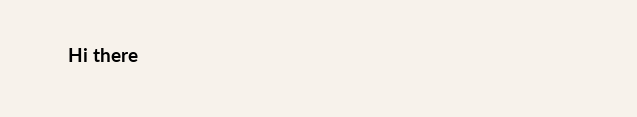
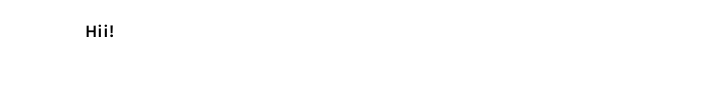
[68,48,139,62] Hi there -> [85,24,114,38] Hii!

